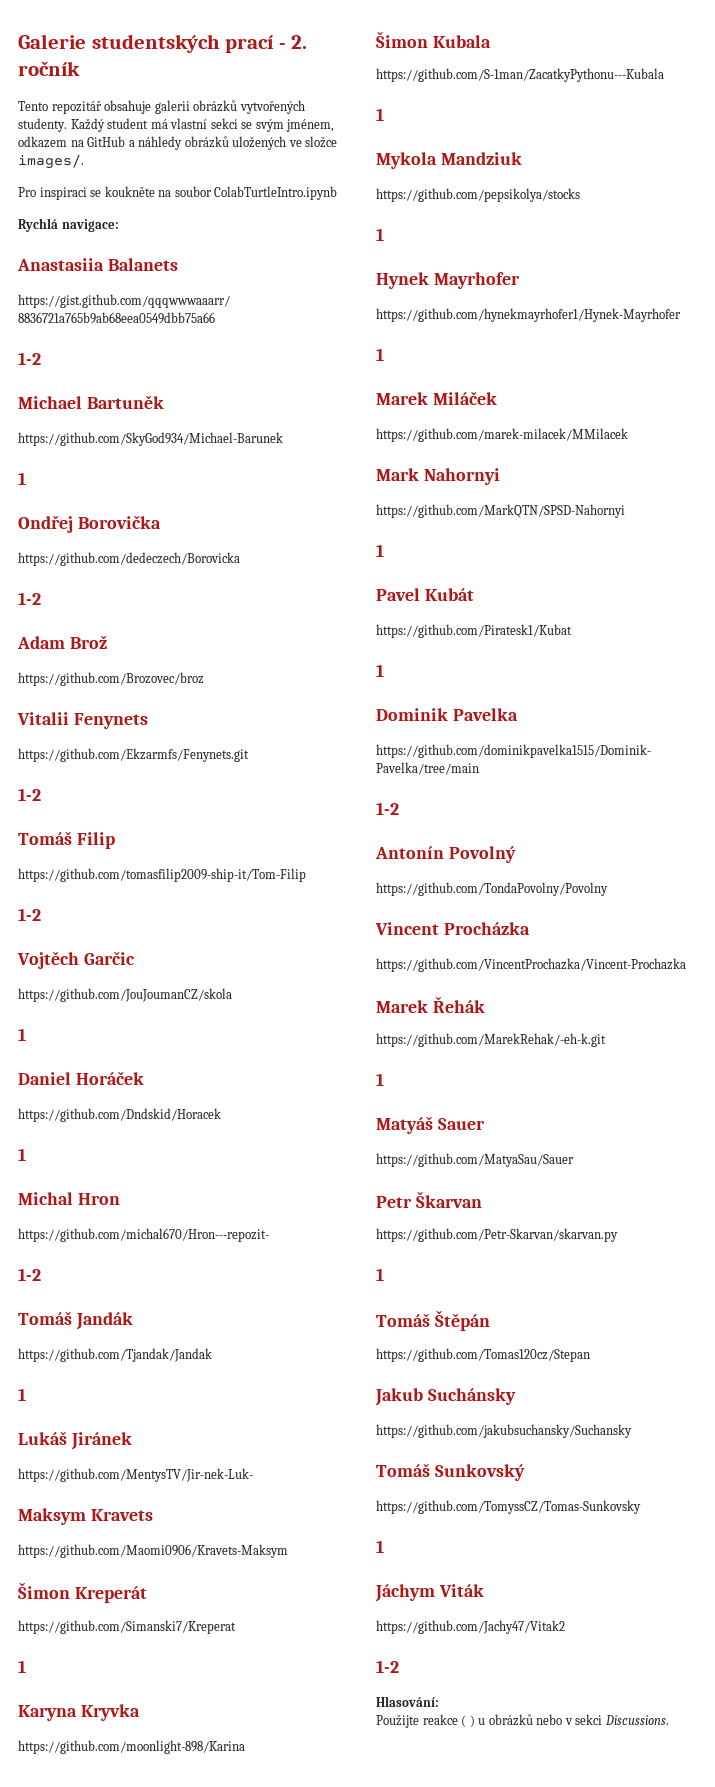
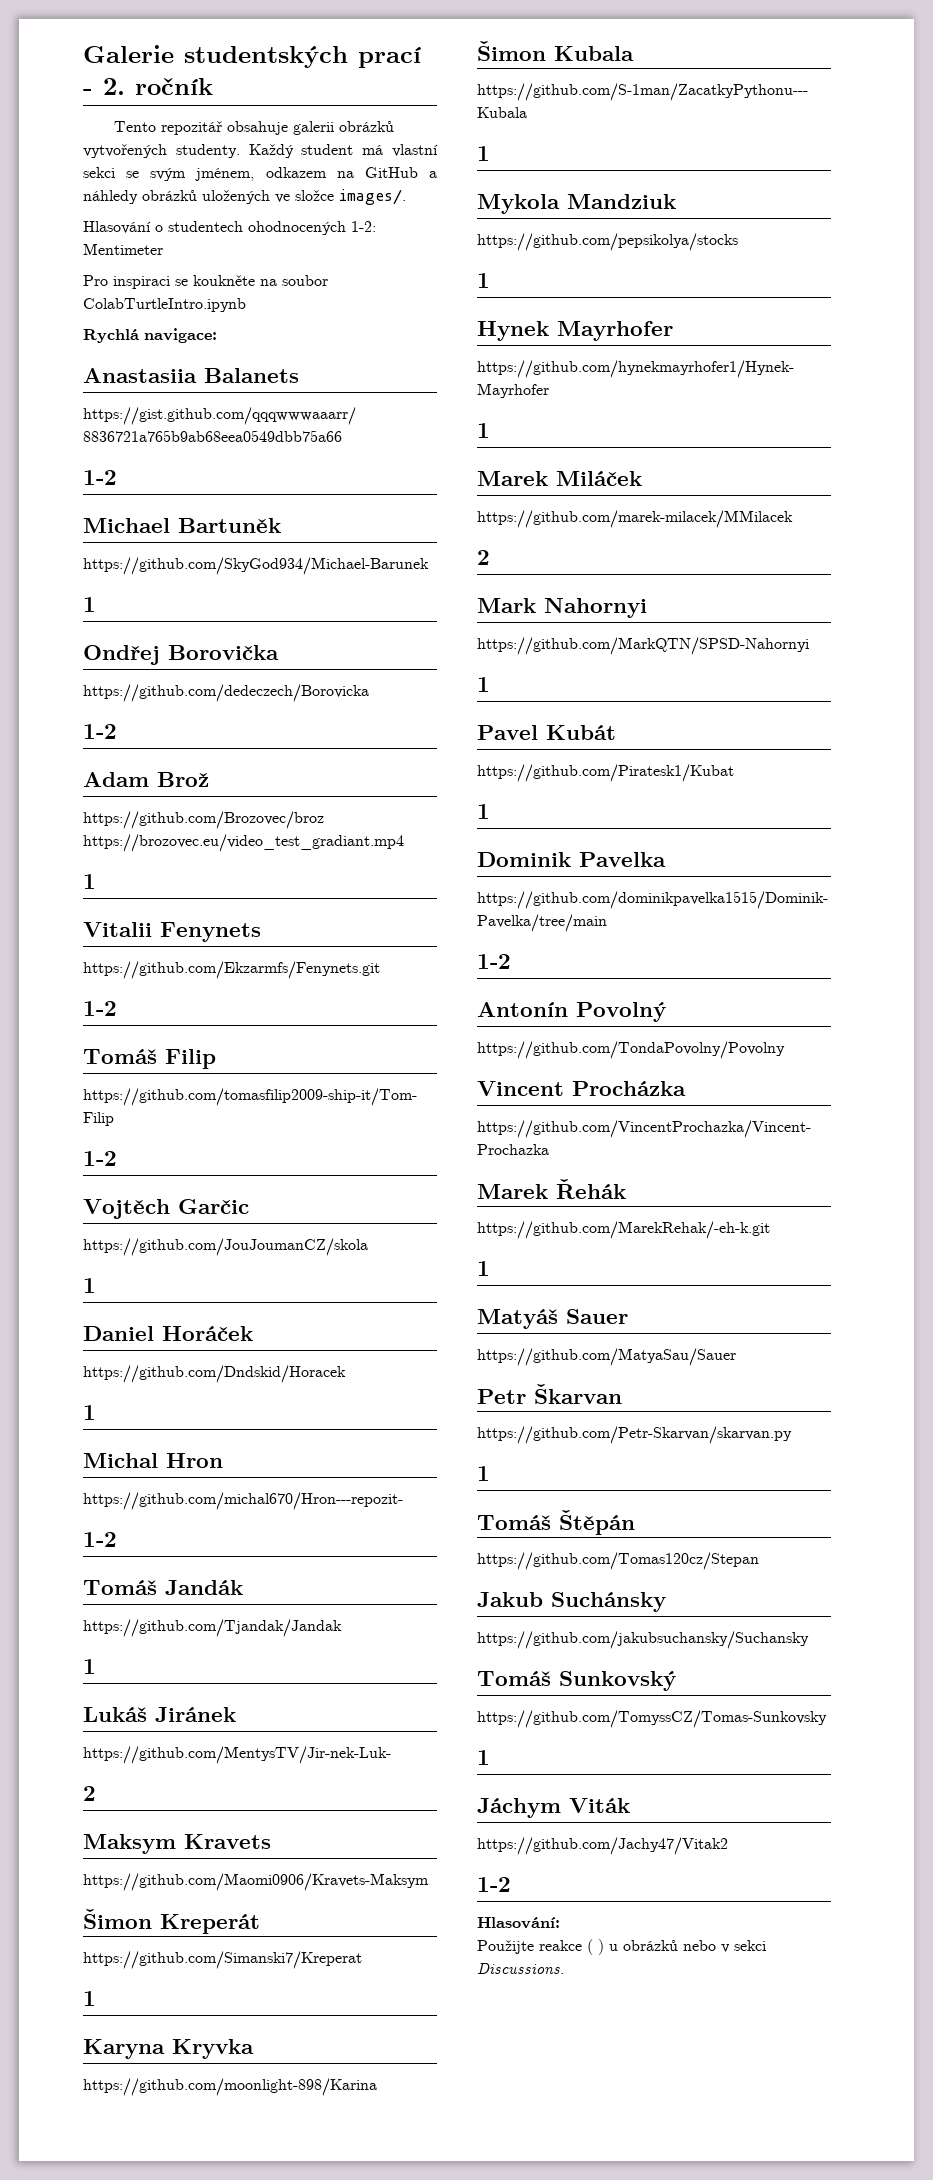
(84, 161) none -> [83,221,376,235] [83,243,163,255] // Hlasování o studentech ohodnocených 1-2: Mentimeter
(204, 679) none -> [83,834,404,852] [83,874,96,889] https://brozovec.eu/video_test_gradiant.mp4 // 1
(253, 1475) none -> [83,1786,96,1801] // 2
(628, 435) none -> [477,550,490,565] // 2

